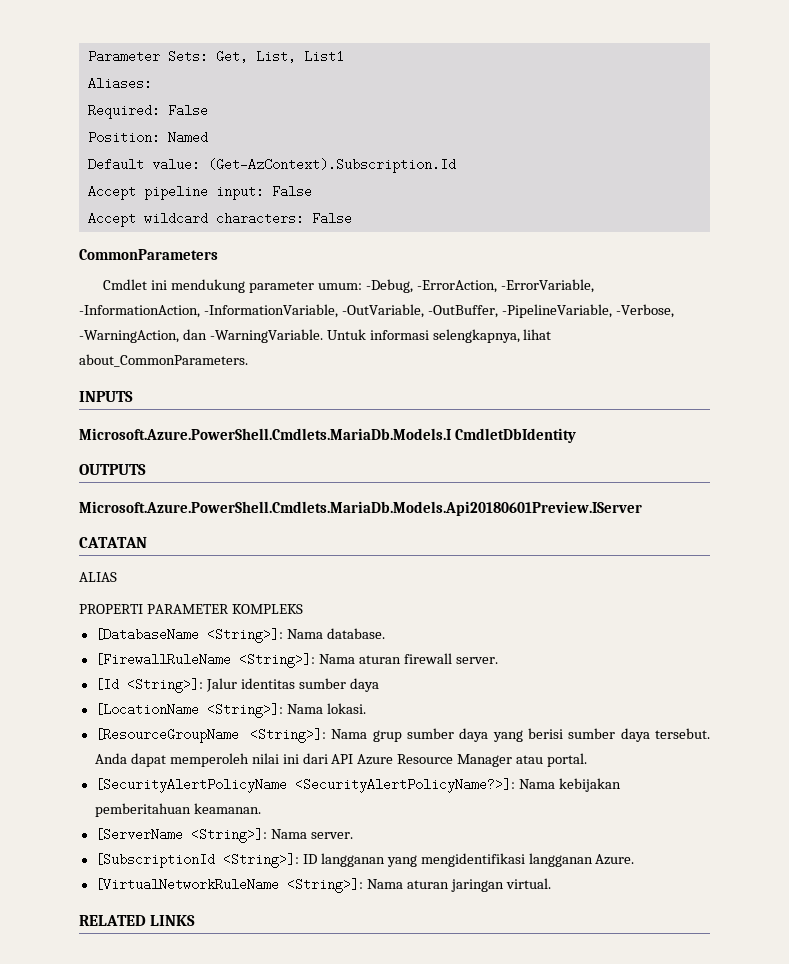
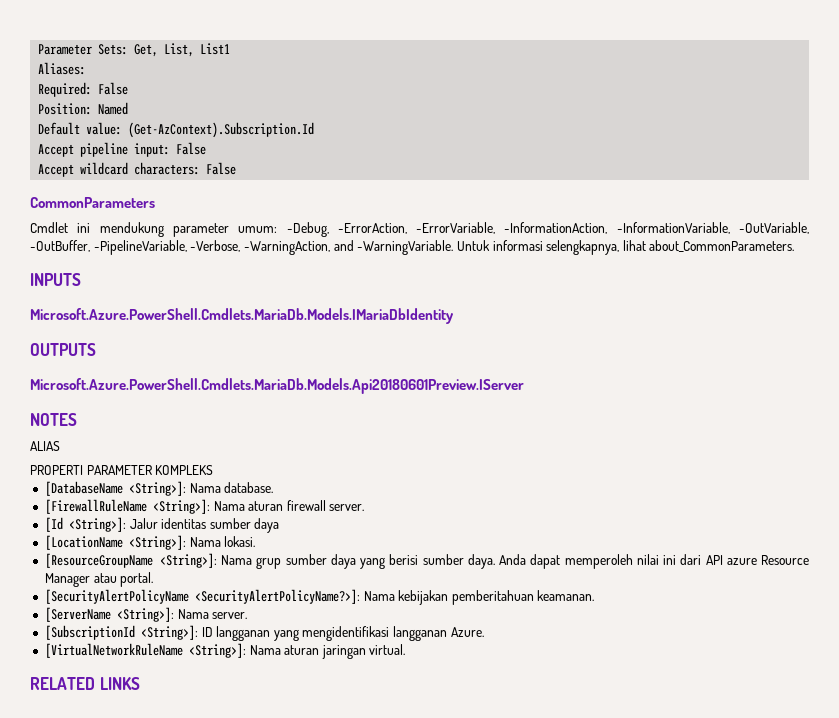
[182,329,207,340] dan -> [333,240,354,251] and
[79,428,577,443] Microsoft.Azure.PowerShell.Cmdlets.MariaDb.Models.I CmdletDbIdentity -> [30,308,454,324] Microsoft.Azure.PowerShell.Cmdlets.MariaDb.Models.IMariaDbIdentity
[79,537,147,548] CATATAN -> [30,413,77,426] NOTES
[620,728,710,742] daya tersebut. -> [467,554,495,569] daya.
[357,754,394,765] Azure -> [726,558,757,565] azure

